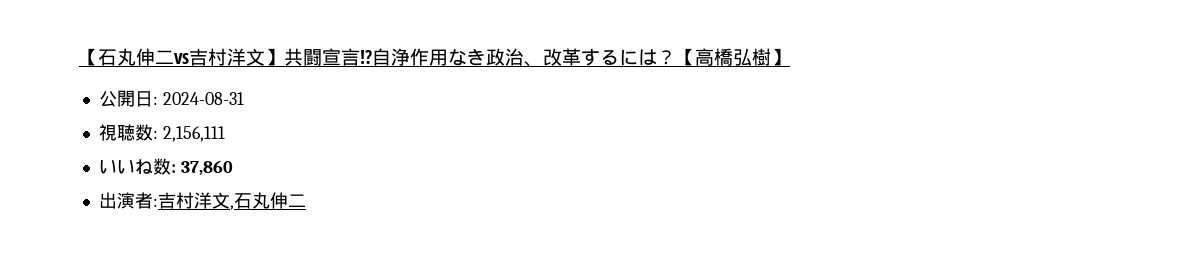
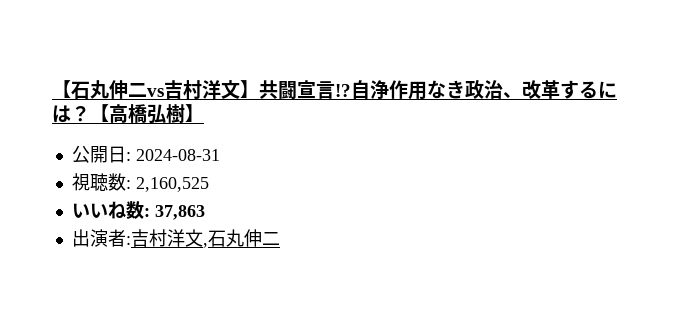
[162,126,225,142] 2,156,111 -> [135,177,209,192] 2,160,525
[180,160,233,176] 37,860 -> [154,205,205,220] 37,863

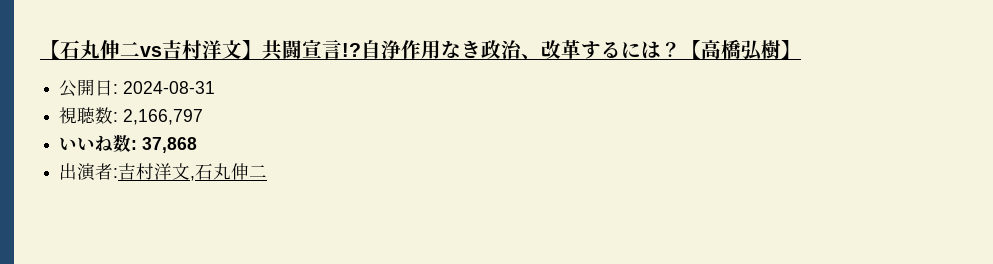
[135,177,209,192] 2,160,525 -> [123,109,204,125] 2,166,797
[154,205,205,220] 37,863 -> [142,137,198,153] 37,868

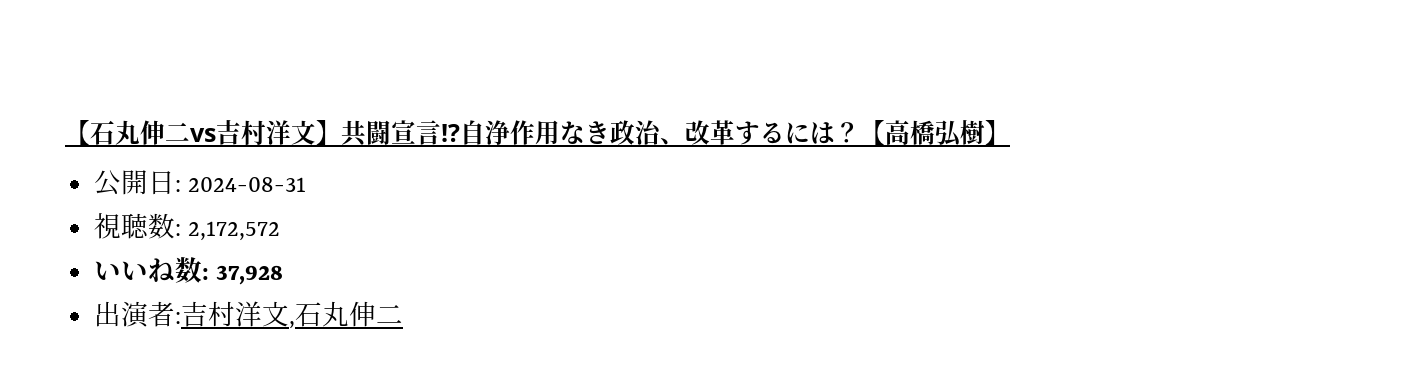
[123,109,204,125] 2,166,797 -> [188,221,281,241] 2,172,572
[142,137,198,153] 37,868 -> [216,265,284,285] 37,928

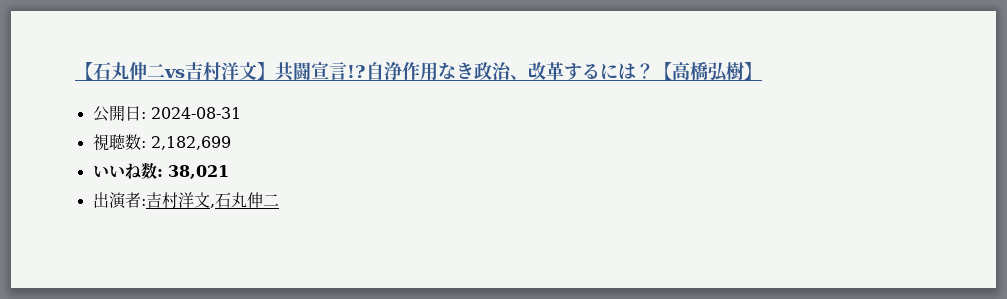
[188,221,281,241] 2,172,572 -> [150,136,231,150] 2,182,699
[216,265,284,285] 37,928 -> [167,165,229,179] 38,021

